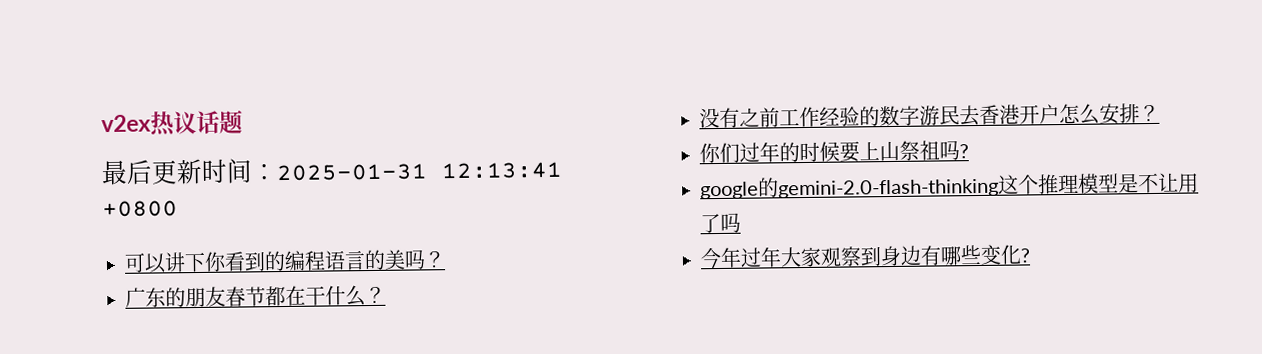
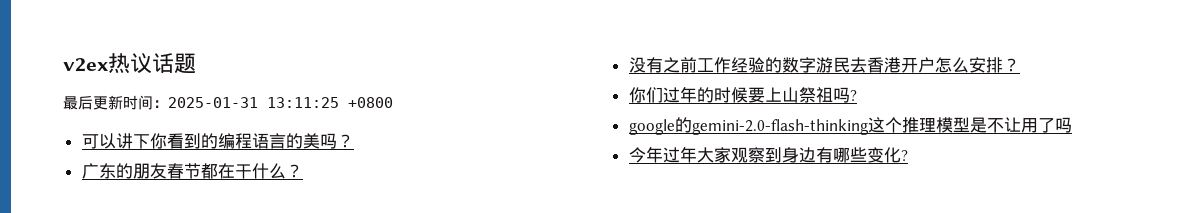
[441,161,563,180] 12:13:41 -> [267,97,339,108] 13:11:25

